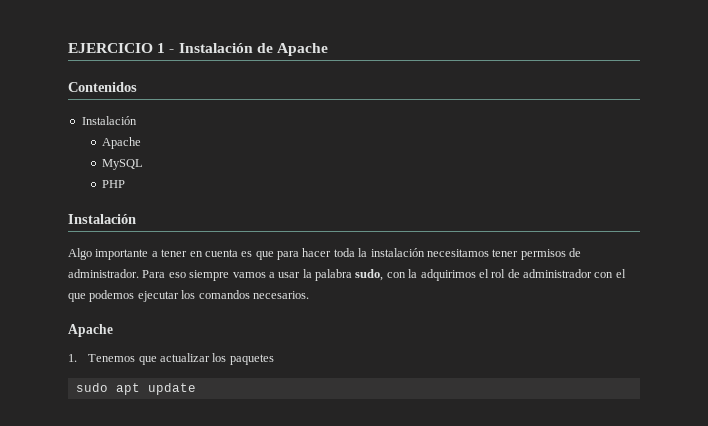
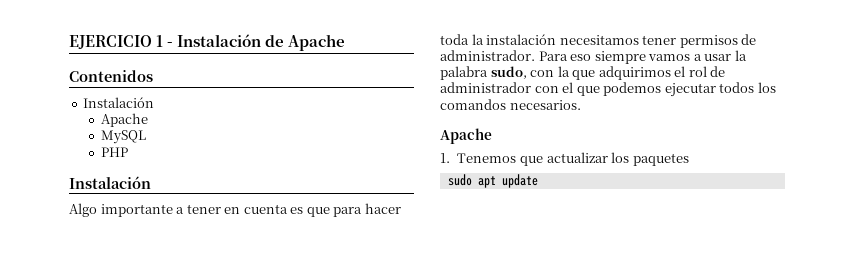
(418, 273) none -> [572,70,596,80] que
(179, 296) none -> [719,82,755,93] todos

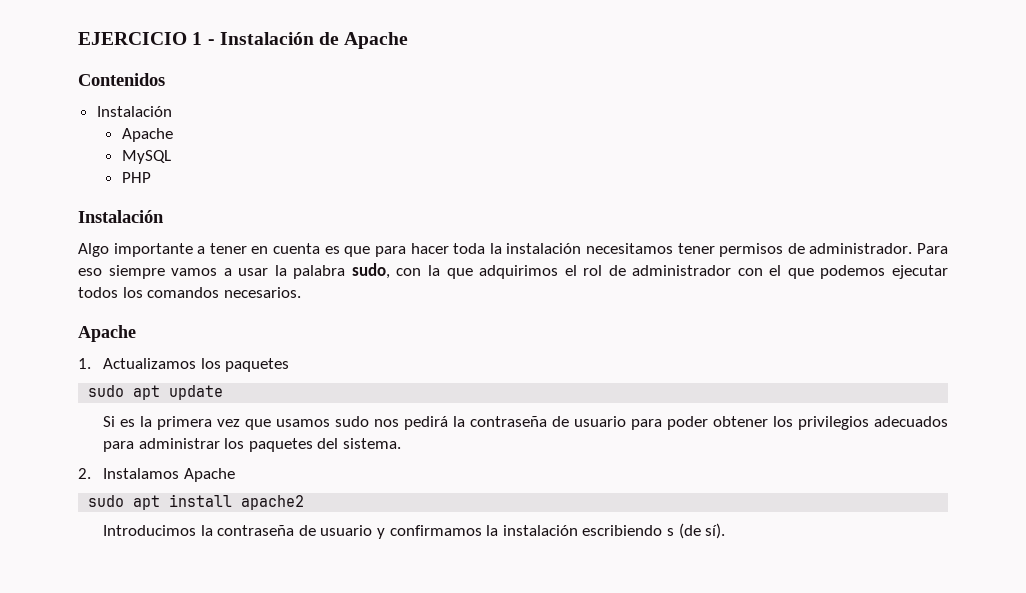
[457,152,608,166] Tenemos que actualizar -> [103,358,197,369] Actualizamos
(538, 181) none -> [103,416,949,430] [103,438,402,452] [78,468,235,482] [88,494,305,510] [103,523,726,539] // Si es la primera vez que usamos sudo nos pedirá la contraseña de usuario para poder obtener los privilegios adecuados para administrar los paquetes del sistema. // 2. Instalamos Apache // sudo apt install apache2 // Introducimos la contraseña de usuario y confirmamos la instalación escribiendo s (de sí).

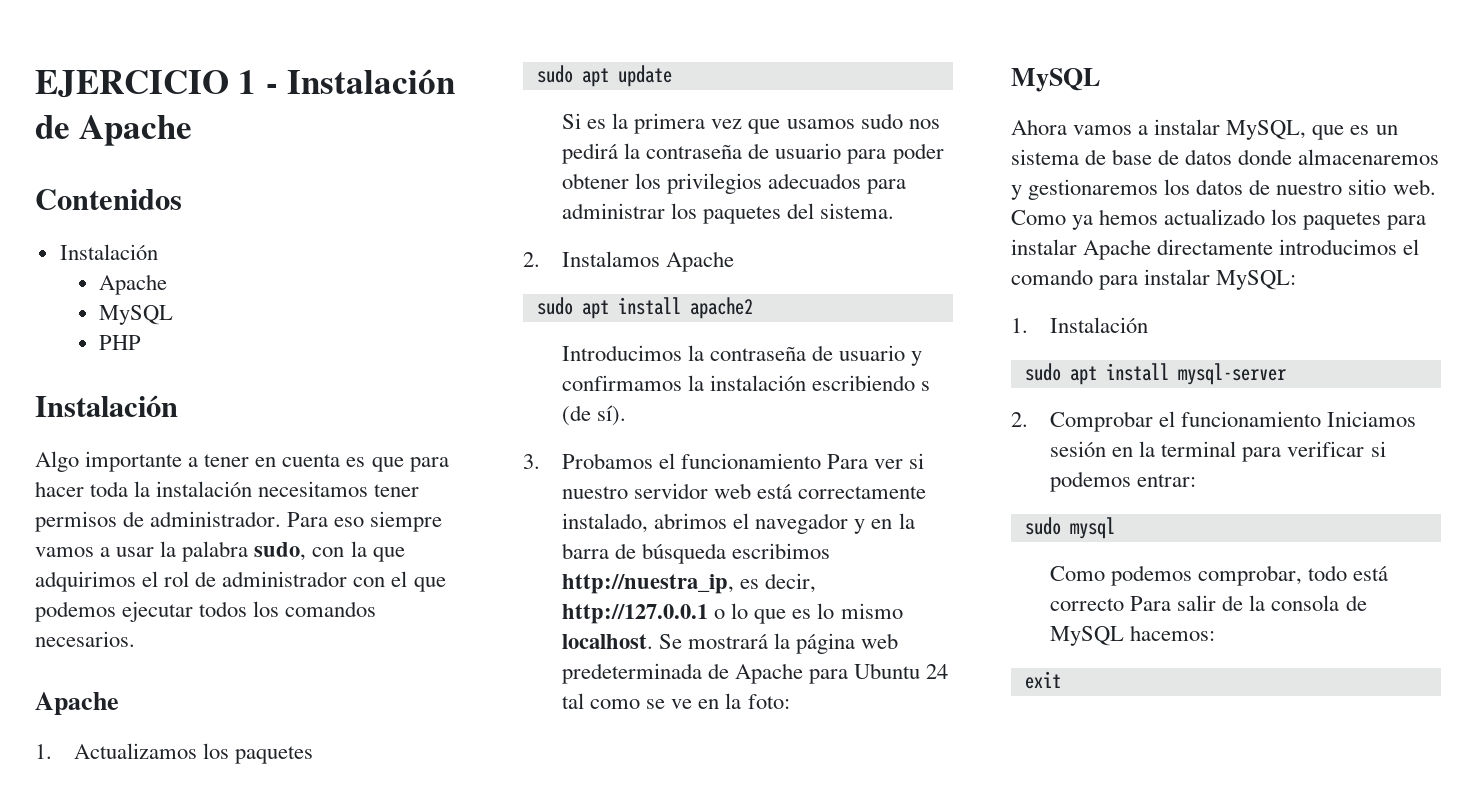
(726, 531) none -> [523,453,925,469] [562,483,927,499] [562,513,915,534] [562,543,831,564] [562,573,817,594] [562,603,903,624] [562,633,899,654] [562,663,949,684] [562,693,790,709] [1011,68,1100,92] [1011,119,1398,140] [1011,149,1440,165] [1011,179,1436,200] [1011,209,1427,230] [1011,239,1420,260] [1011,269,1297,290] [1011,317,1149,333] [1024,363,1286,385] [1011,411,1417,432] [1050,441,1386,462] [1050,471,1197,492] [1024,517,1115,539] [1050,565,1389,586] [1050,595,1367,611] [1050,625,1216,646] [1024,671,1061,689] // 3. Probamos el funcionamiento Para ver si nuestro servidor web está correctamente instalado, abrimos el navegador y en la barra de búsqueda escribimos http://nuestra_ip, es decir, http://127.0.0.1 o lo que es lo mismo localhost. Se mostrará la página web predeterminada de Apache para Ubuntu 24 tal como se ve en la foto: // MySQL // Ahora vamos a instalar MySQL, que es un sistema de base de datos donde almacenaremos y gestionaremos los datos de nuestro sitio web. Como ya hemos actualizado los paquetes para instalar Apache directamente introducimos el comando para instalar MySQL: // 1. Instalación // sudo apt install mysql-server // 2. Comprobar el funcionamiento Iniciamos sesión en la terminal para verificar si podemos entrar: // sudo mysql // Como podemos comprobar, todo está correcto Para salir de la consola de MySQL hacemos: // exit

